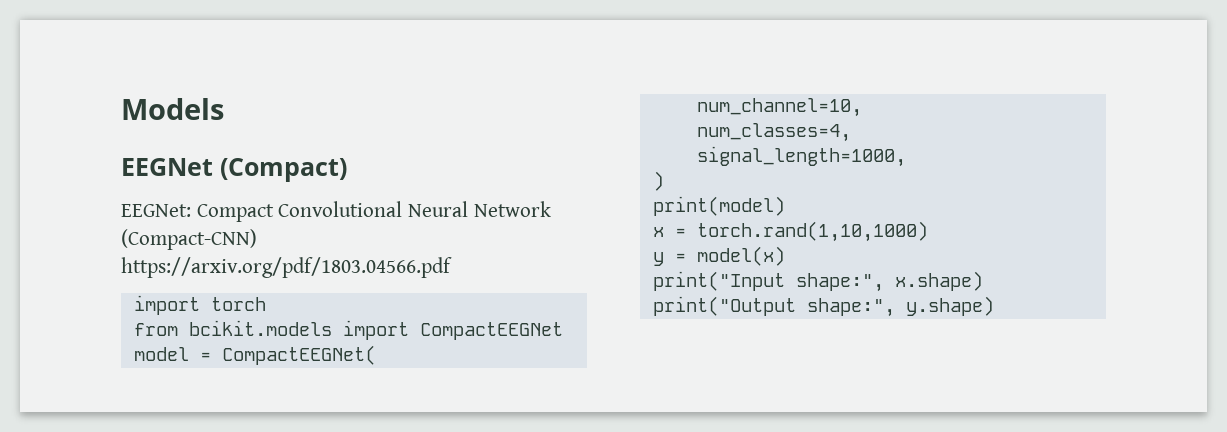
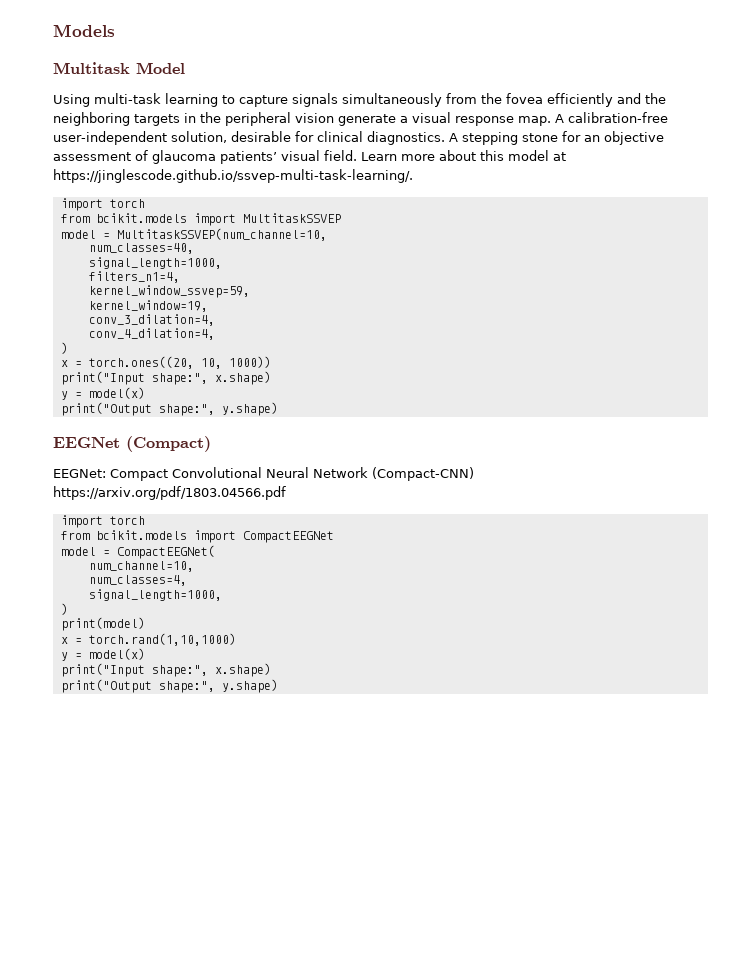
(224, 109) none -> [53,62,185,74] [53,93,666,107] [53,112,668,126] [53,131,664,145] [53,150,566,164] [53,169,413,183] [60,198,145,211] [60,213,341,226] [60,228,327,241] [88,243,194,254] [88,257,222,269] [88,271,180,283] [88,285,250,298] [88,300,208,312] [88,314,215,326] [88,328,215,340] [60,342,68,354] [60,356,271,369] [60,371,271,385] [60,387,145,400] [60,402,278,416] // Multitask Model // Using multi-task learning to capture signals simultaneously from the fovea efficiently and the neighboring targets in the peripheral vision generate a visual response map. A calibration-free user-independent solution, desirable for clinical diagnostics. A stepping stone for an objective assessment of glaucoma patients’ visual field. Learn more about this model at https://jinglescode.github.io/ssvep-multi-task-learning/. // import torch // from bcikit.models import MultitaskSSVEP // model = MultitaskSSVEP(num_channel=10, // num_classes=40, // signal_length=1000, // filters_n1=4, // kernel_window_ssvep=59, // kernel_window=19, // conv_3_dilation=4, // conv_4_dilation=4, // ) // x = torch.ones((20, 10, 1000)) // print("Input shape:", x.shape) // y = model(x) // print("Output shape:", y.shape)

